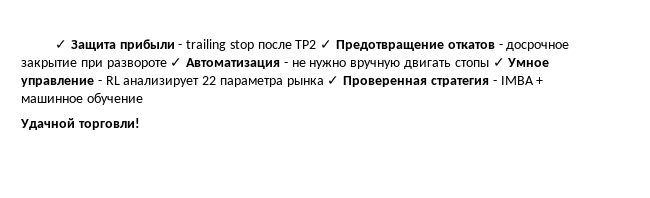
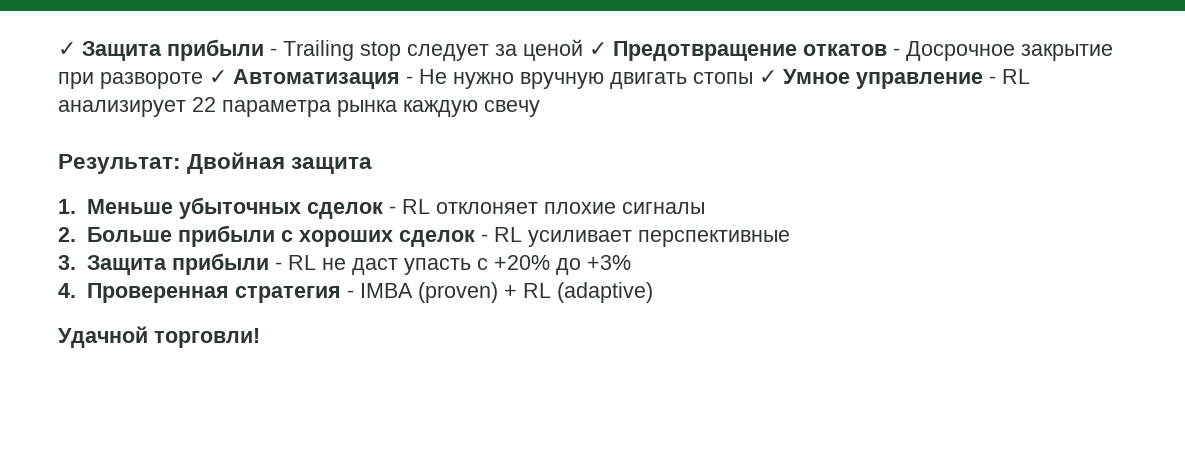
[186,39,317,51] trailing stop после TP2 -> [283,39,583,61] Trailing stop следует за ценой
[506,42,570,51] досрочное -> [906,41,1015,61] Досрочное
[291,60,306,67] не -> [419,69,447,84] Не
[327,76,544,87] [21,92,143,105] ✓ Проверенная стратегия - IMBA + машинное обучение -> [403,100,540,117] [58,152,373,174] [58,197,705,219] [58,225,790,247] [58,253,631,275] [58,282,653,303] каждую свечу // Результат: Двойная защита // 1. Меньше убыточных сделок - RL отклоняет плохие сигналы // 2. Больше прибыли с хороших сделок - RL усиливает перспективные // 3. Защита прибыли - RL не даст упасть с +20% до +3% // 4. Проверенная стратегия - IMBA (proven) + RL (adaptive)

